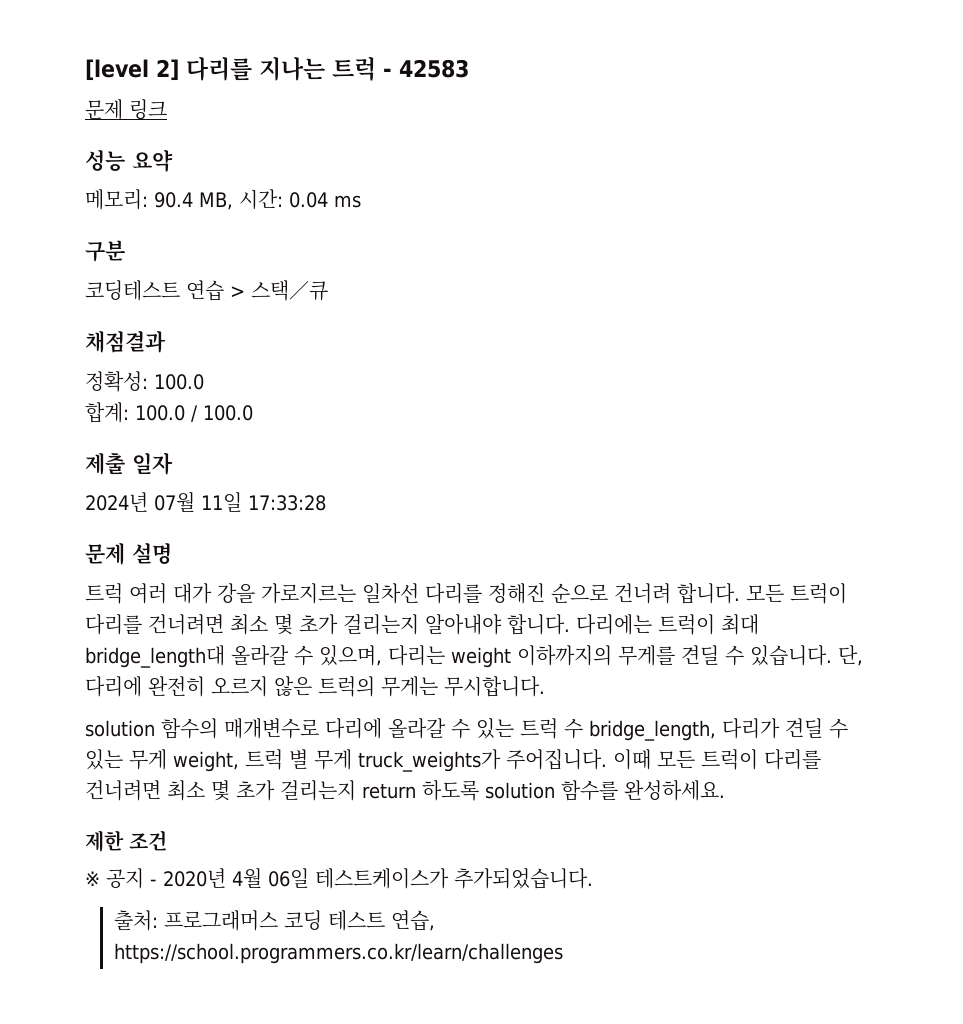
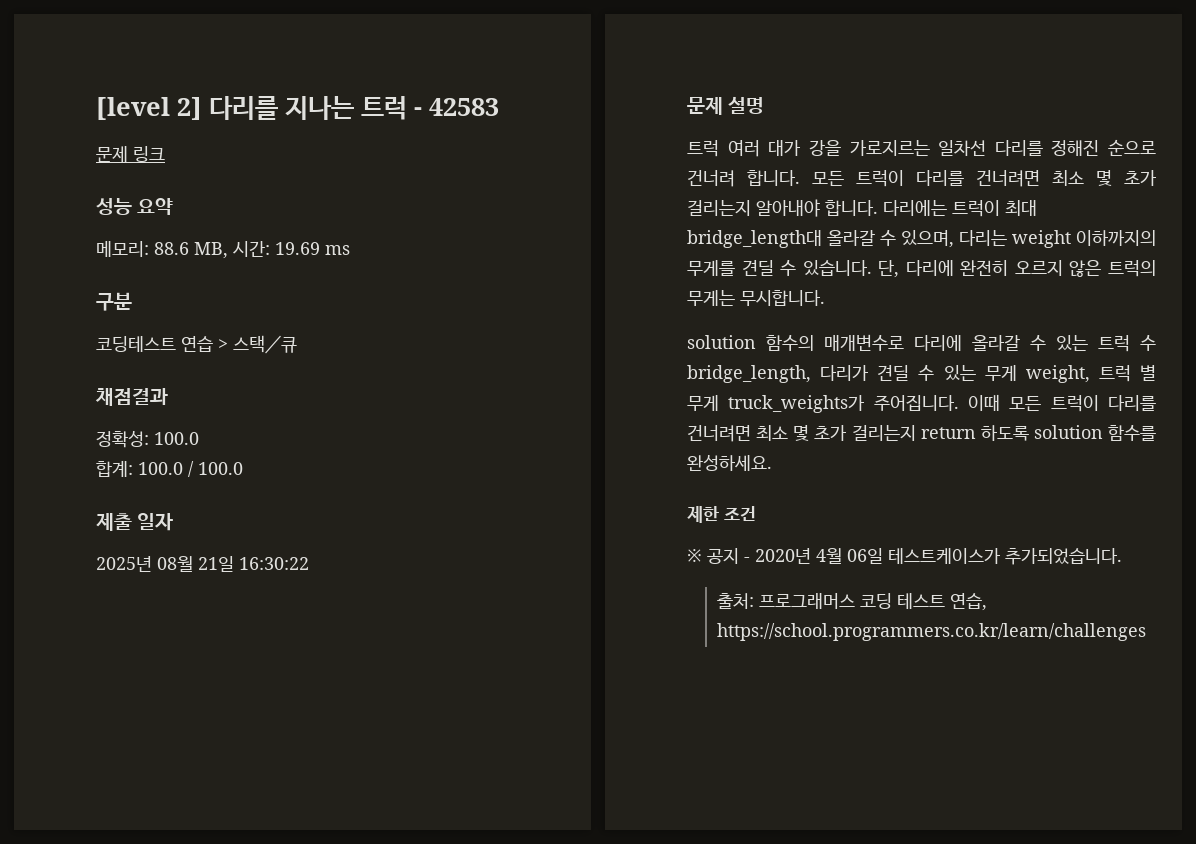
[154,192,193,208] 90.4 -> [154,242,189,255] 88.6
[289,192,328,208] 0.04 -> [275,242,320,255] 19.69
[85,491,326,512] 2024년 07월 11일 17:33:28 -> [96,556,309,572] 2025년 08월 21일 16:30:22

